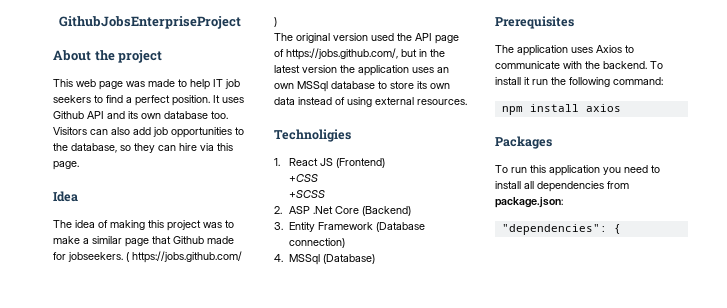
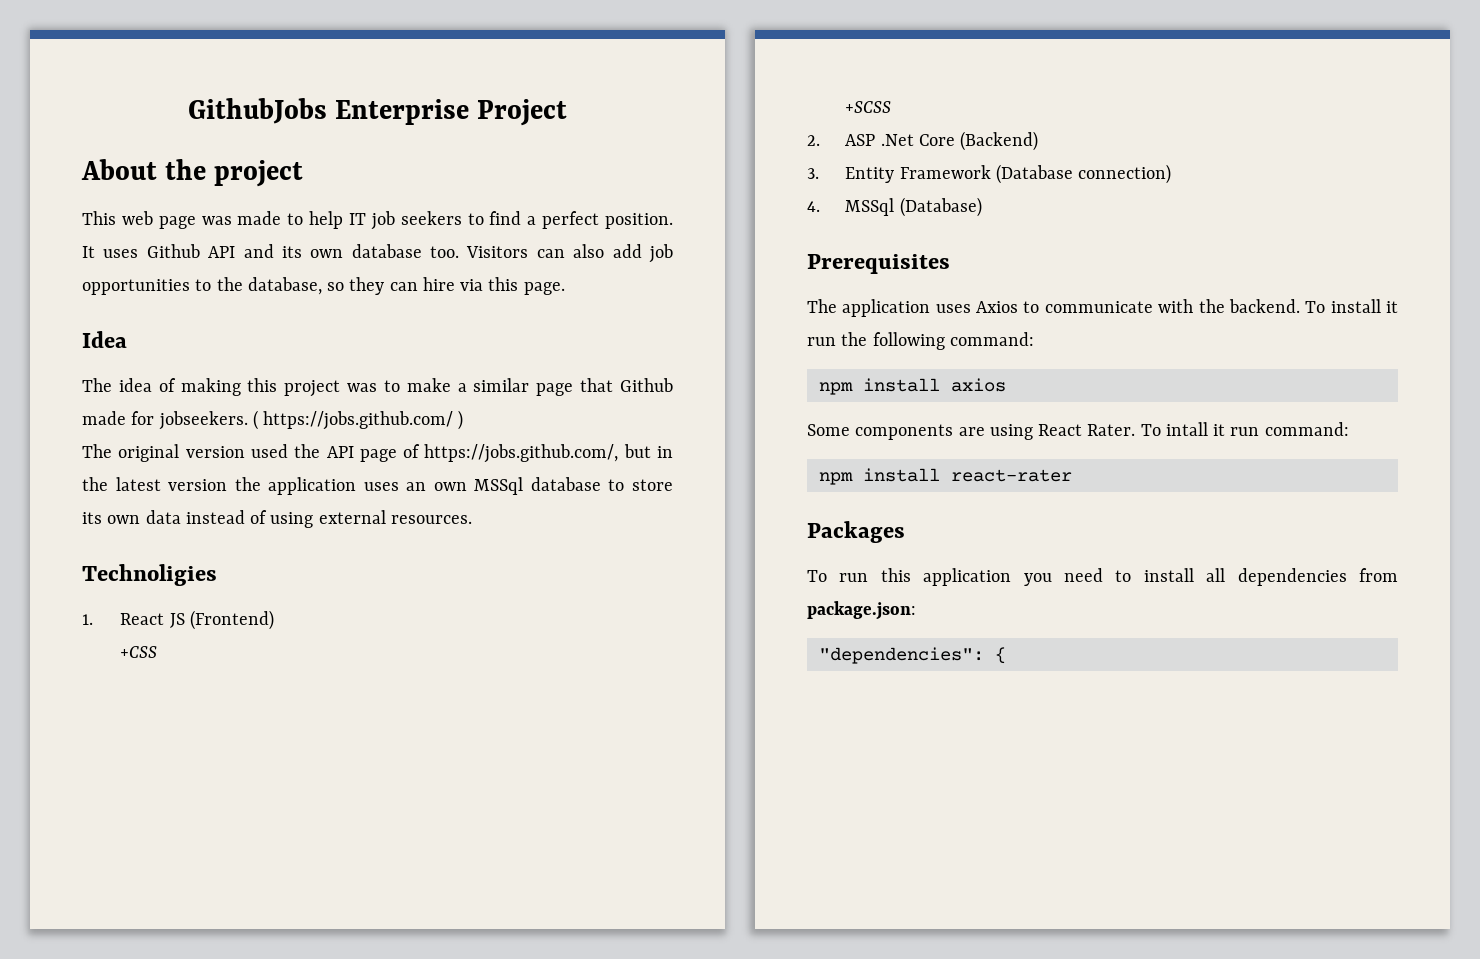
[58,16,241,29] GithubJobsEnterpriseProject -> [187,98,568,126] GithubJobs Enterprise Project
(621, 108) none -> [807,422,1349,440] [818,468,1072,485] // Some components are using React Rater. To intall it run command: // npm install react-rater

